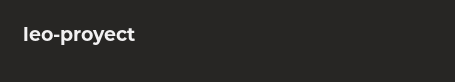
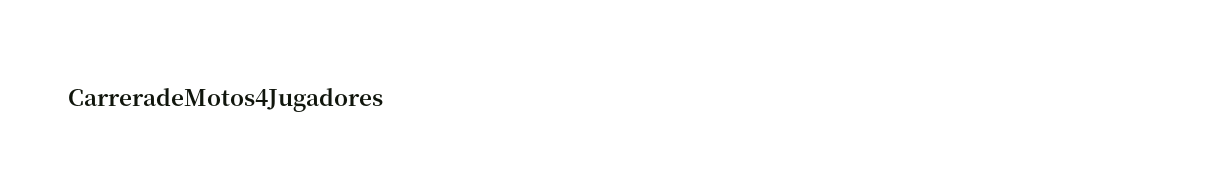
[23,27,135,45] leo-proyect -> [68,88,383,112] CarreradeMotos4Jugadores

